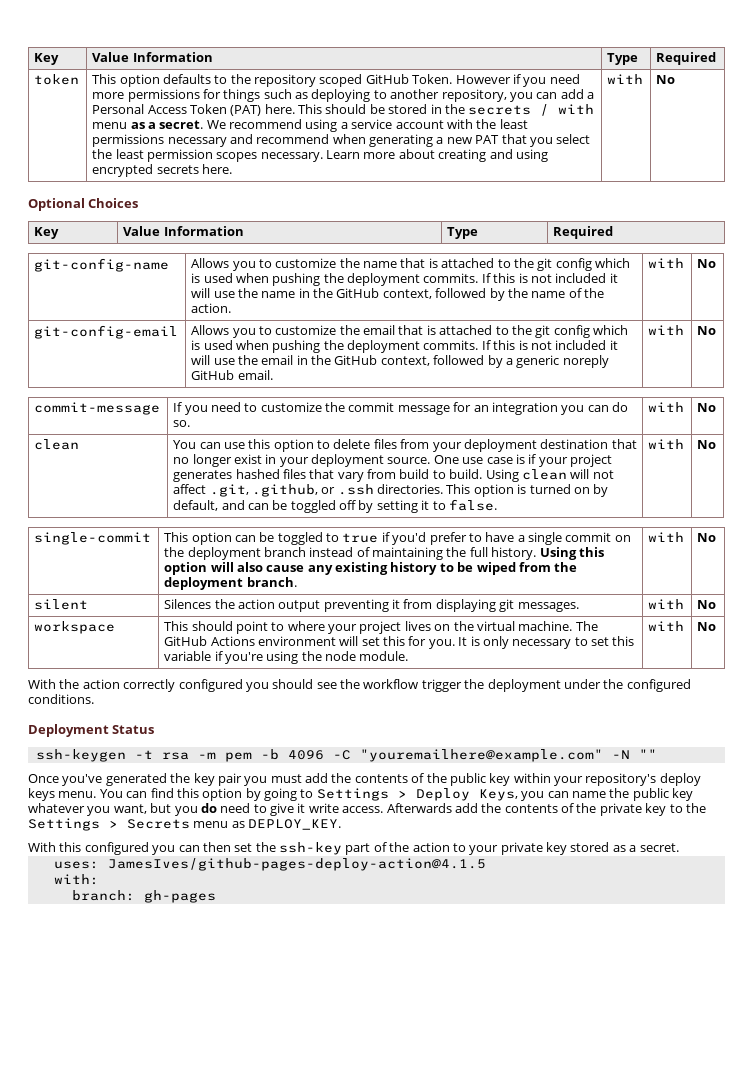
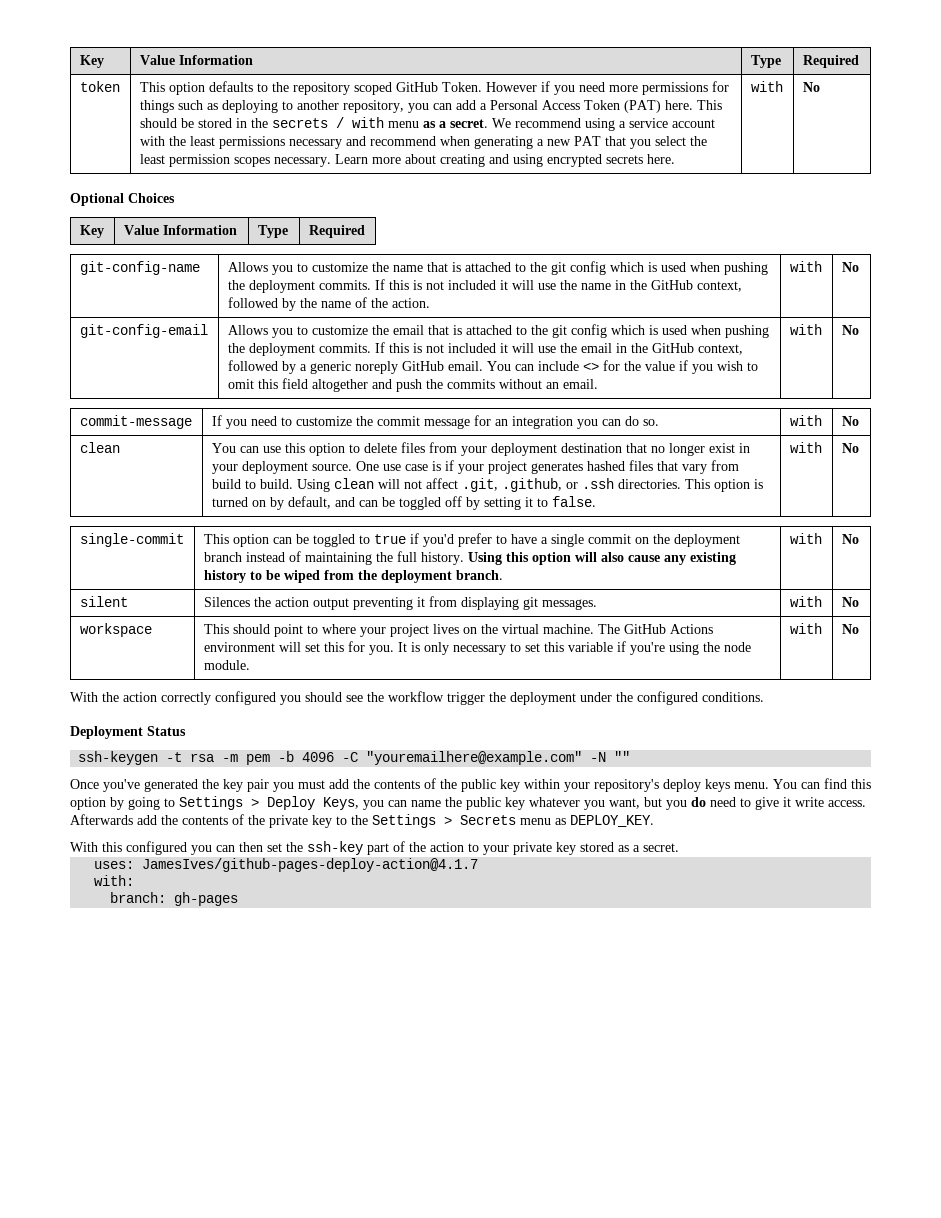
(273, 375) none -> [486,360,758,374] [227,378,598,392] You can include <> for the value if you wish to omit this field altogether and push the commits without an email.
[107,858,486,871] JamesIves/github-pages-deploy-action@4.1.5 -> [142,858,479,872] JamesIves/github-pages-deploy-action@4.1.7

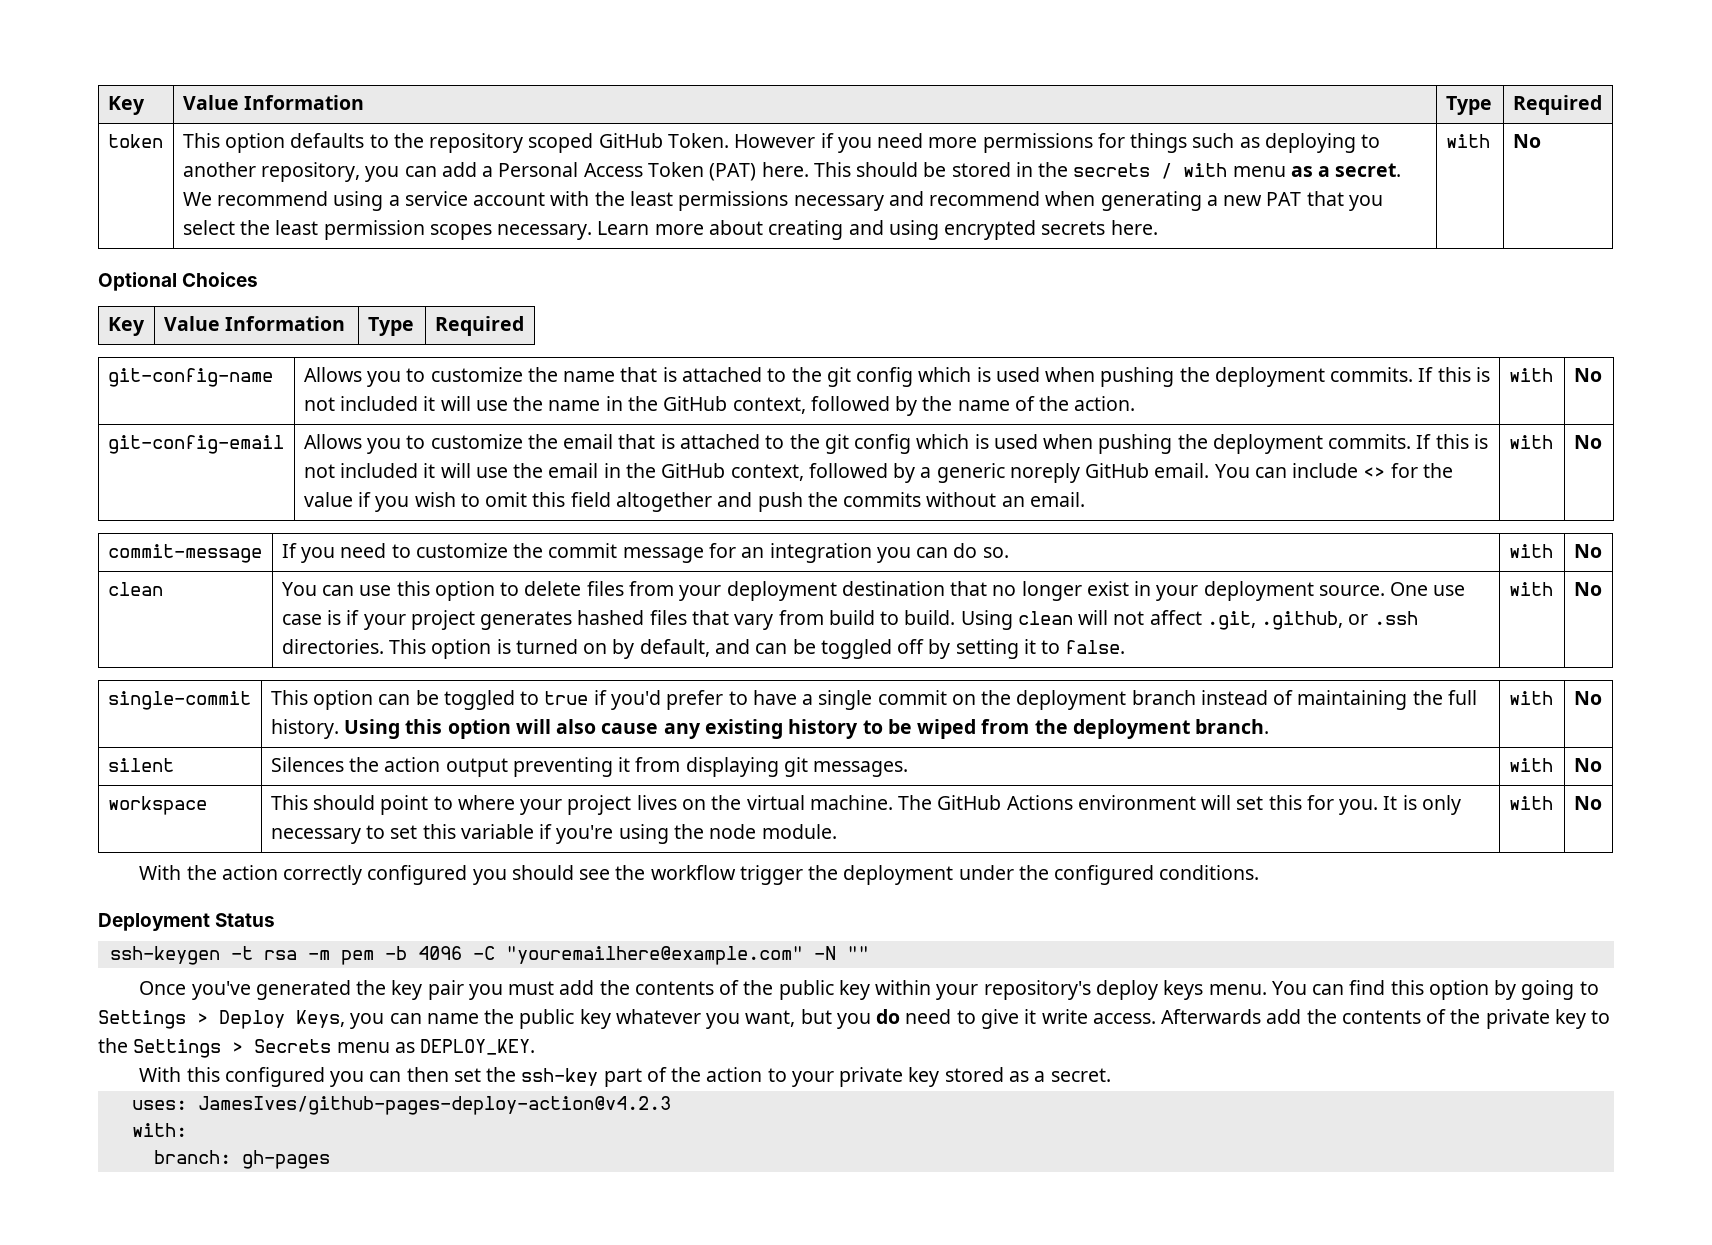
[142,858,479,872] JamesIves/github-pages-deploy-action@4.1.7 -> [197,1096,671,1115] JamesIves/github-pages-deploy-action@v4.2.3

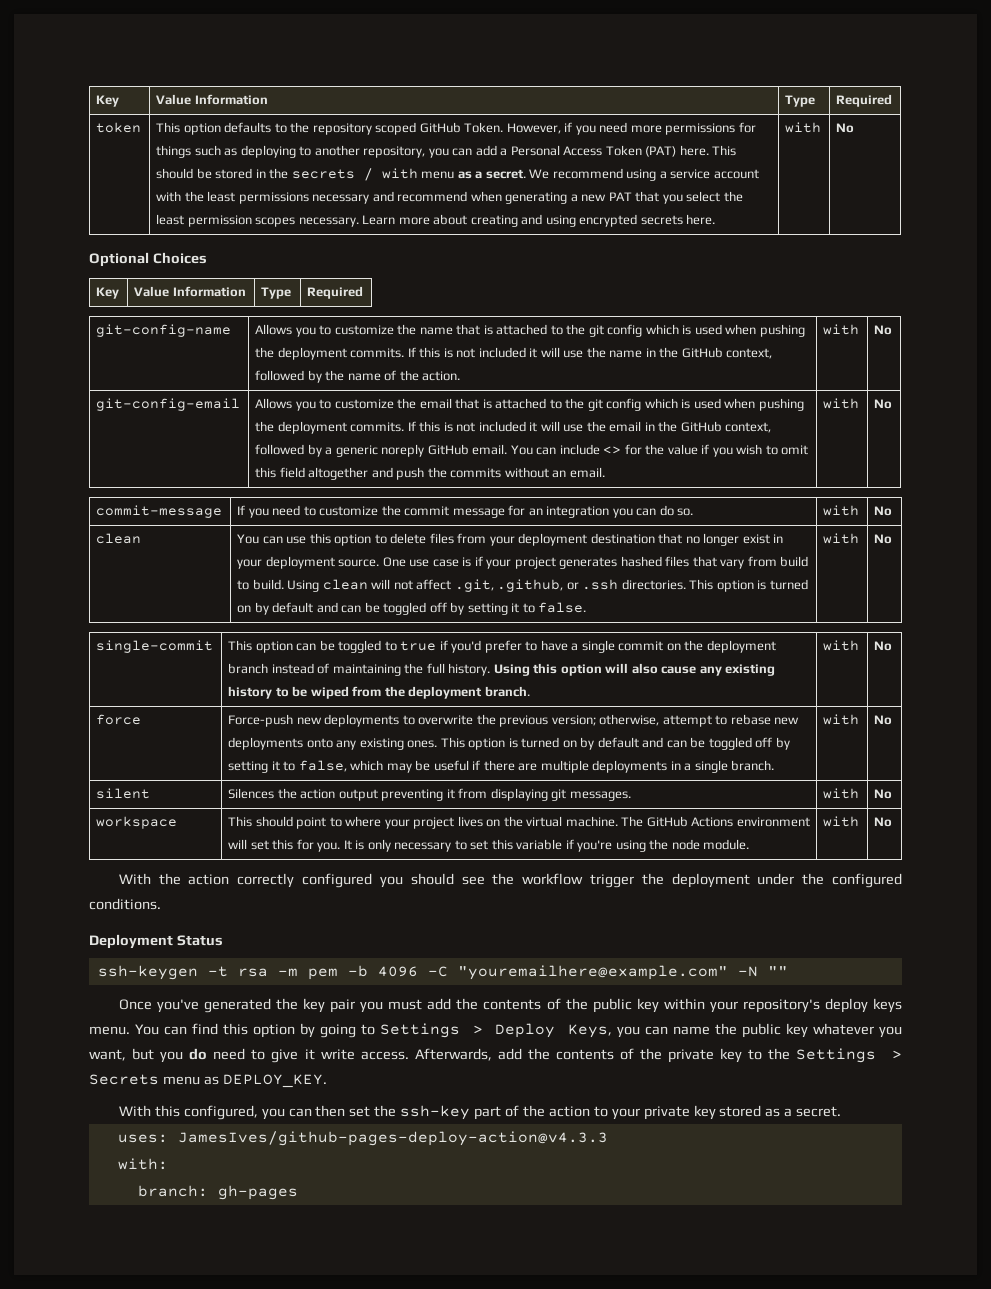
[734,134,816,148] However -> [506,123,561,134] However,
[639,639,710,657] default, -> [272,602,314,613] default
(1602, 698) none -> [96,714,142,725] [228,714,800,727] [228,737,790,750] [228,760,775,773] [823,714,860,725] [874,715,893,725] // force | Force-push new deployments to overwrite the previous version; otherwise, attempt to rebase new deployments onto any existing ones. This option is turned on by default and can be toggled off by setting it to false, which may be useful if there are multiple deployments in a single branch. | with | No
[1161,1009,1262,1024] Afterwards -> [414,1048,492,1061] Afterwards,
[224,1067,325,1087] configured -> [183,1105,258,1120] configured,
[197,1096,671,1115] JamesIves/github-pages-deploy-action@v4.2.3 -> [177,1131,608,1146] JamesIves/github-pages-deploy-action@v4.3.3

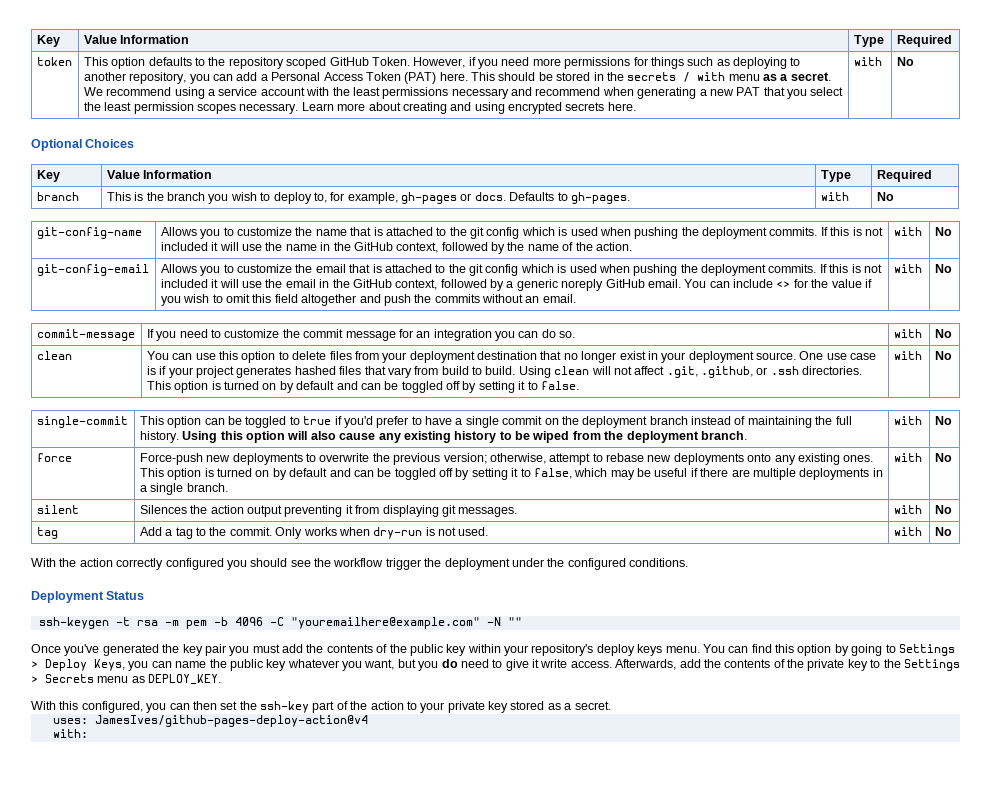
(364, 292) none -> [36,192,79,201] [106,192,630,204] [820,192,849,201] [876,192,894,201] // branch | This is the branch you wish to deploy to, for example, gh-pages or docs. Defaults to gh-pages. | with | No
[96,816,178,829] [228,816,810,829] [228,839,750,852] workspace | This should point to where your project lives on the virtual machine. The GitHub Actions environment will set this for you. It is only necessary to set this variable if you're using the node module. -> [36,527,58,539] [139,527,489,539] tag | Add a tag to the commit. Only works when dry-run is not used.
[177,1131,608,1146] JamesIves/github-pages-deploy-action@v4.3.3 -> [94,715,368,727] JamesIves/github-pages-deploy-action@v4
[137,1185,298,1200] // branch: gh-pages -> (88, 733) none

